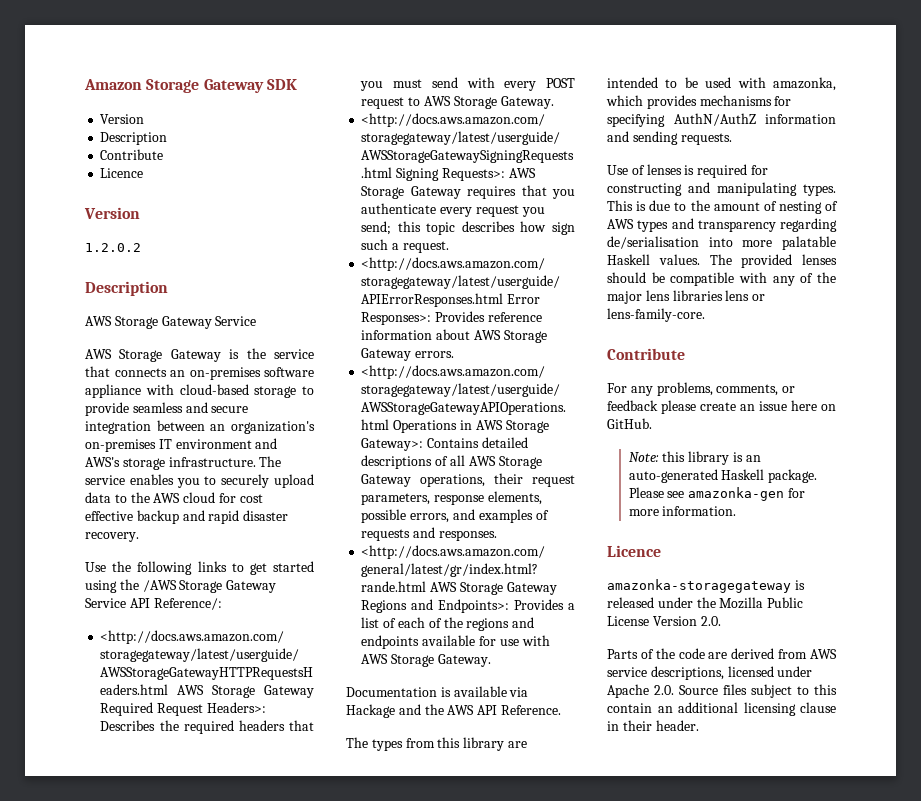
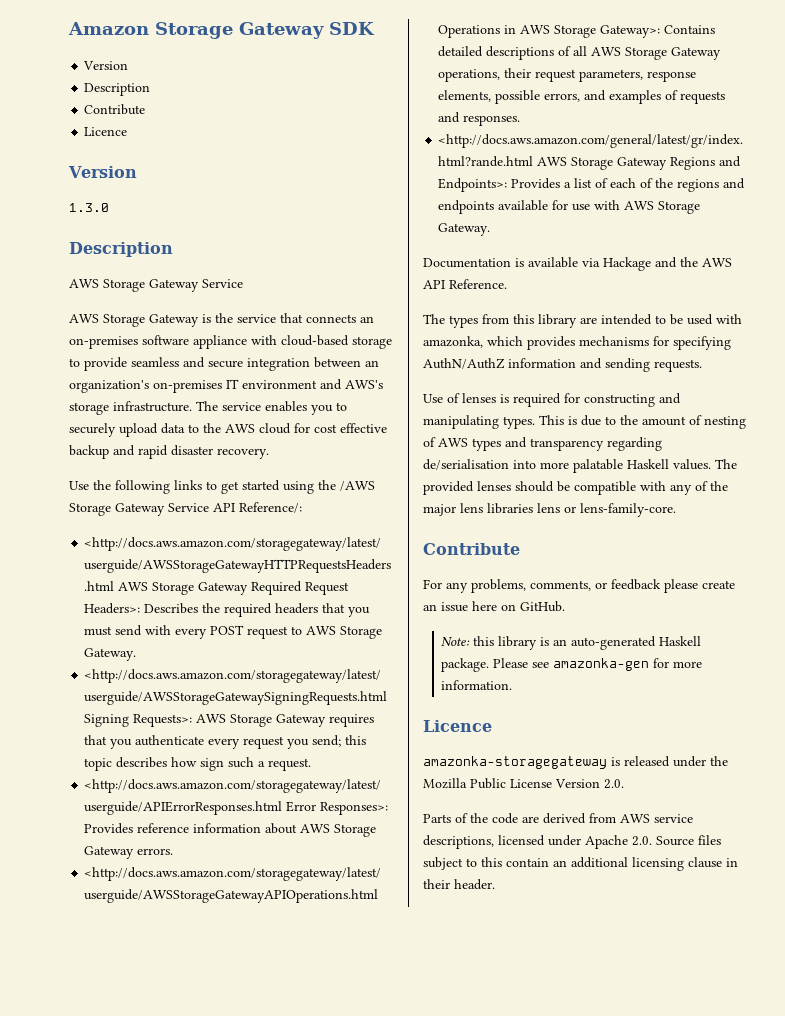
[85,243,141,252] 1.2.0.2 -> [69,203,109,212] 1.3.0

